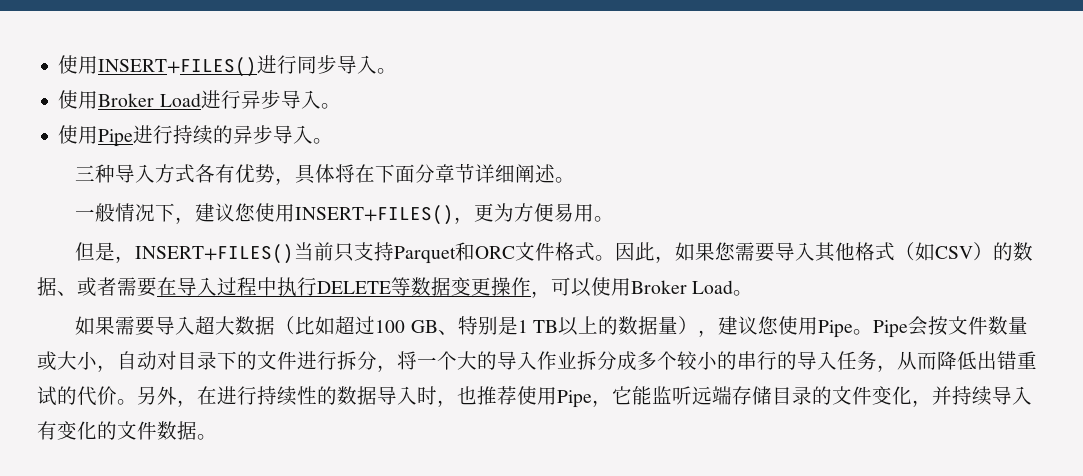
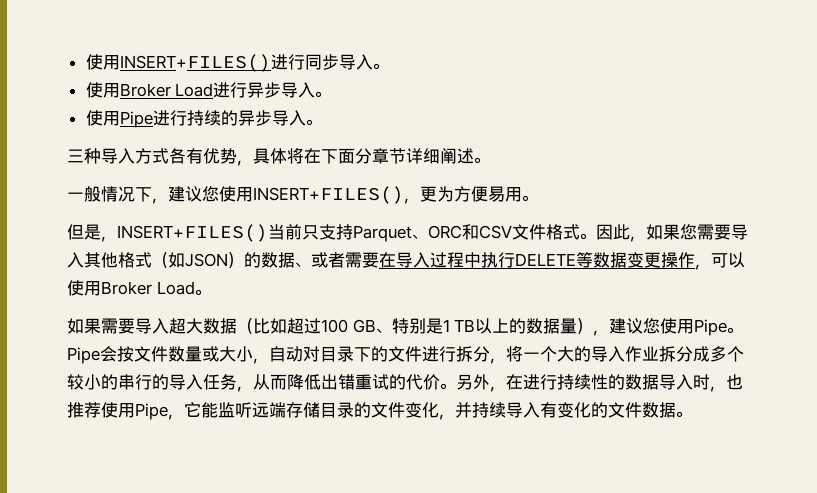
[455,242,516,261] 和ORC -> [412,224,512,240] 、ORC和CSV
[935,246,974,259] CSV -> [185,253,228,267] JSON

